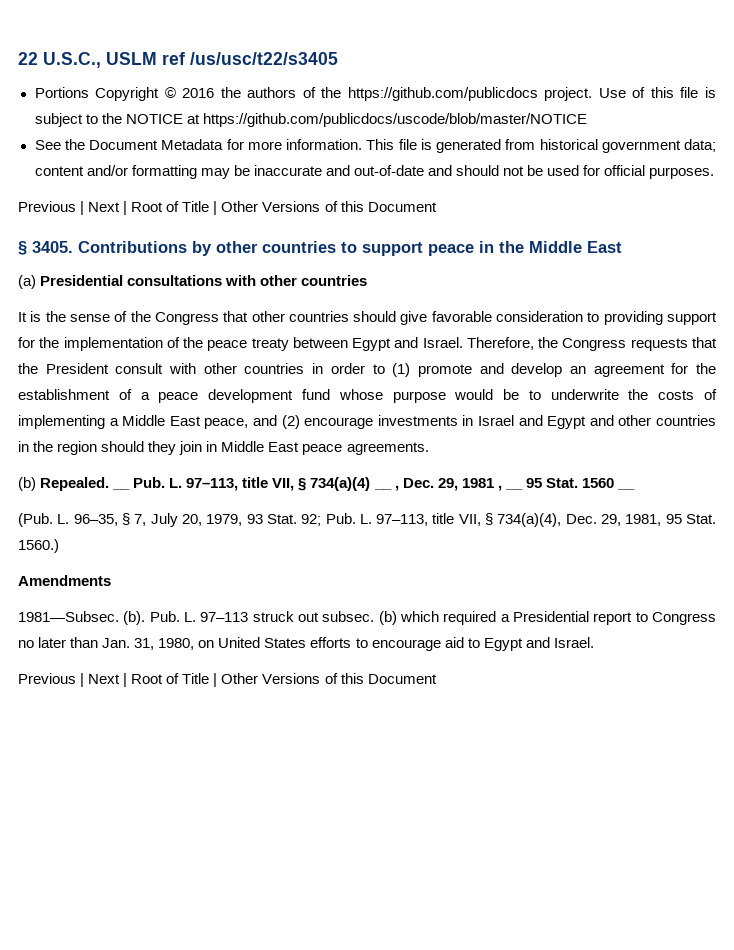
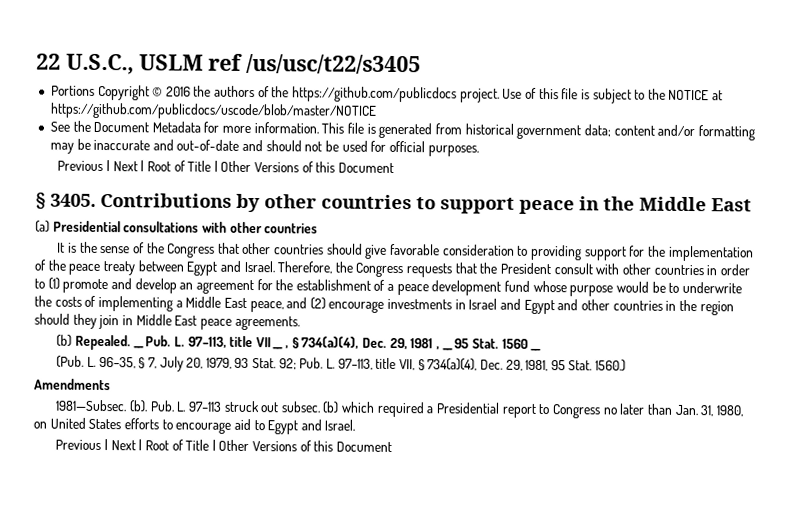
[272,477,399,491] VII, § 734(a)(4) __ , -> [255,336,360,350] VII __ , § 734(a)(4),

